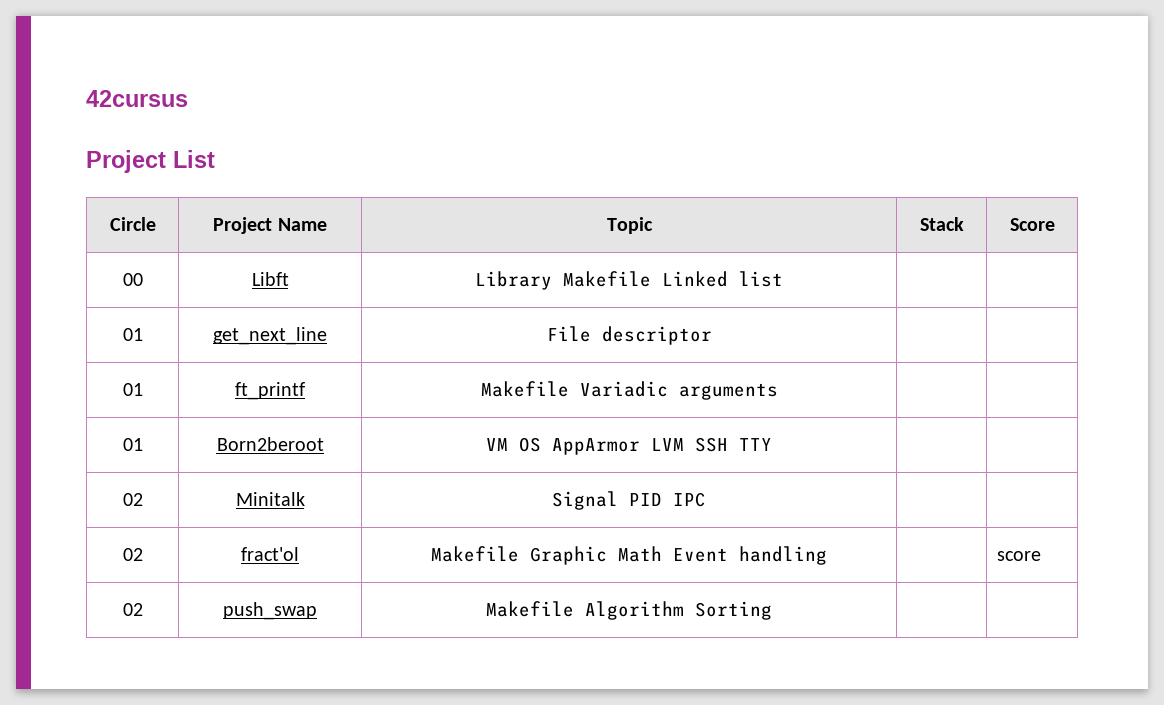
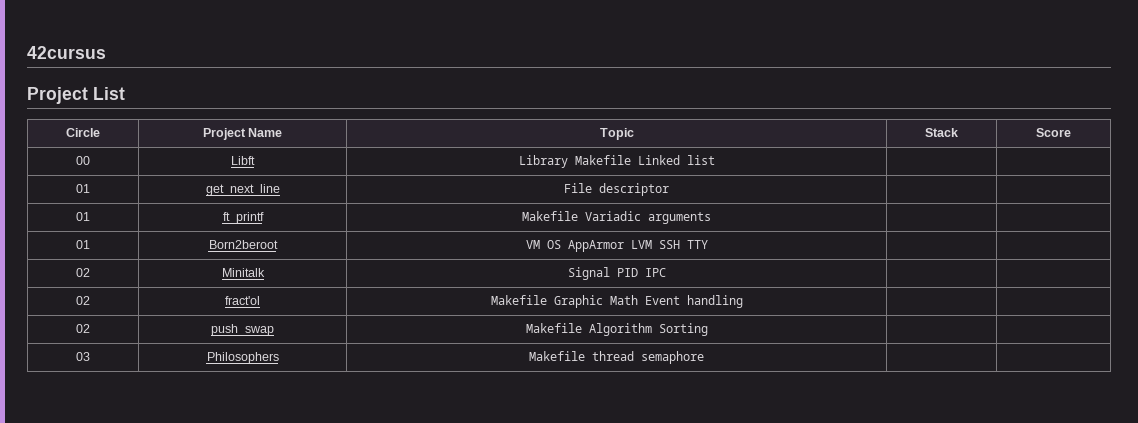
[997,551,1042,561] score -> (743, 301) none
(773, 610) none -> [76,352,90,361] [206,352,279,364] [529,351,704,364] // 03 | Philosophers | Makefile thread semaphore | |

